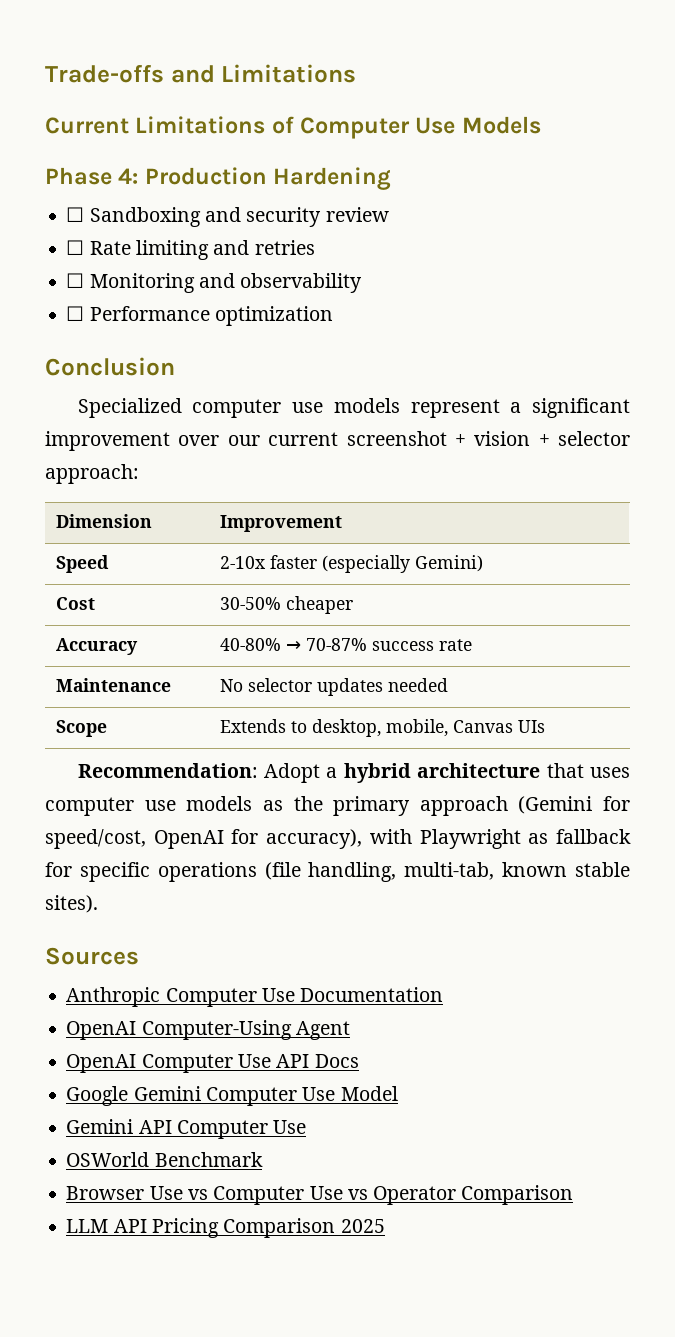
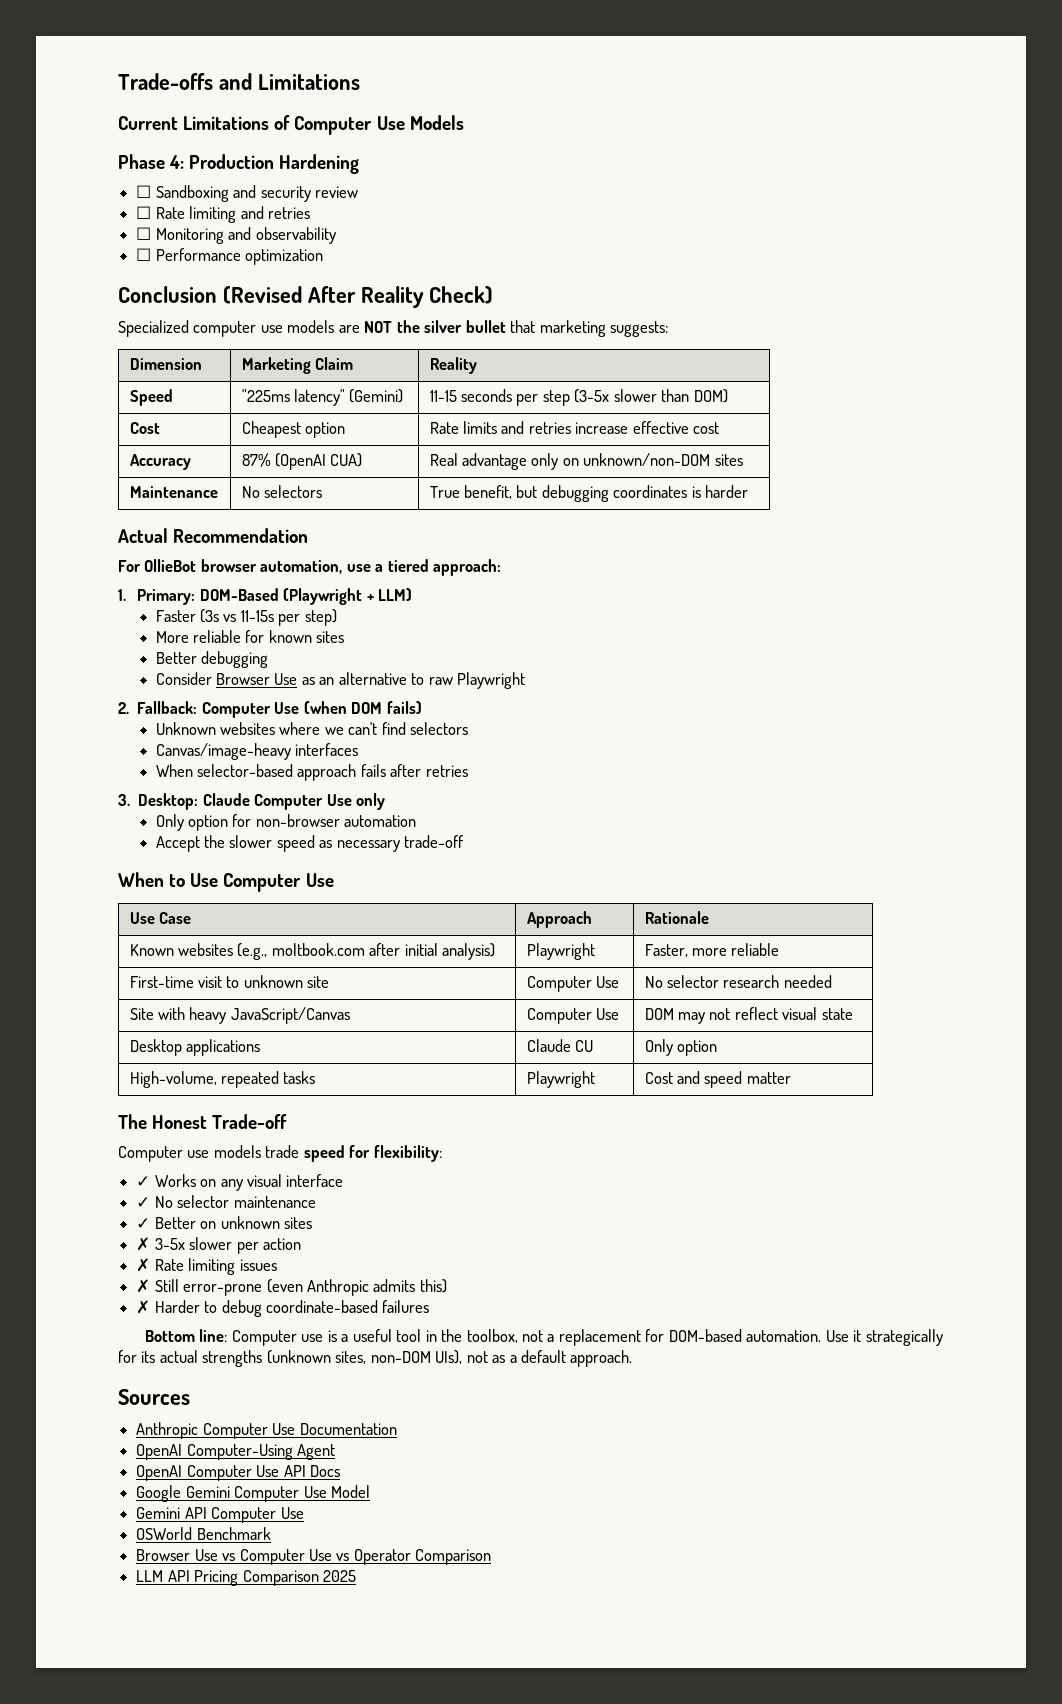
(175, 366) none -> [222,286,493,308] (Revised After Reality Check)
[410,398,630,418] [45,431,630,451] [45,464,139,484] [56,514,153,528] [220,515,343,532] [56,555,110,573] [220,555,484,573] [56,597,96,610] [220,596,354,614] [56,638,139,655] [220,638,473,651] [56,678,172,692] [220,678,384,696] represent a significant improvement over our current screenshot + vision + selector approach: // Dimension | Improvement // Speed | 2-10x faster (especially Gemini) // Cost | 30-50% cheaper // Accuracy | 40-80% → 70-87% success rate // Maintenance | No selector updates -> [338,320,669,337] [129,358,202,370] [241,357,353,374] [429,357,477,374] [129,389,173,406] [241,389,404,406] [429,389,728,406] [129,422,160,434] [241,421,345,438] [429,421,720,434] [129,454,191,470] [241,453,363,470] [429,453,743,470] [129,486,218,498] [241,485,322,498] [429,485,749,502] [118,528,309,543] [118,559,502,576] [118,588,413,605] [155,609,337,626] [155,630,345,643] [155,651,269,668] [155,672,526,689] [118,701,422,718] [155,722,469,735] [155,743,359,760] [155,764,468,781] [118,793,386,810] [155,814,417,831] [155,835,465,852] [118,872,334,892] [129,912,191,924] [526,911,592,928] [644,911,709,924] [129,943,496,960] [526,943,595,960] [644,943,780,957] [129,975,330,988] [526,976,619,992] [644,975,780,988] are NOT the silver bullet that marketing suggests: // Dimension | Marketing Claim | Reality // Speed | "225ms latency" (Gemini) | 11-15 seconds per step (3-5x slower than DOM) // Cost | Cheapest option | Rate limits and retries increase effective cost // Accuracy | 87% (OpenAI CUA) | Real advantage only on unknown/non-DOM sites // Maintenance | No selectors | True benefit, but debugging coordinates is harder // Actual Recommendation // For OllieBot browser automation, use a tiered approach: // 1. Primary: DOM-Based (Playwright + LLM) // Faster (3s vs 11-15s per step) // More reliable for known sites // Better debugging // Consider Browser Use as an alternative to raw Playwright // 2. Fallback: Computer Use (when DOM fails) // Unknown websites where we can't find selectors // Canvas/image-heavy interfaces // When selector-based approach fails after retries // 3. Desktop: Claude Computer Use only // Only option for non-browser automation // Accept the slower speed as necessary trade-off // When to Use Computer Use // Use Case | Approach | Rationale // Known websites (e.g., moltbook.com after initial analysis) | Playwright | Faster, more reliable // First-time visit to unknown site | Computer Use | No selector research
[56,720,108,737] [220,719,546,737] [77,763,630,783] [45,796,630,816] [45,829,631,849] [45,862,630,882] [45,895,98,913] Scope | Extends to desktop, mobile, Canvas UIs // Recommendation: Adopt a hybrid architecture that uses computer use models as the primary approach (Gemini for speed/cost, OpenAI for accuracy), with Playwright as fallback for specific operations (file handling, multi-tab, known stable sites). -> [129,1007,350,1024] [526,1008,619,1024] [644,1007,853,1024] [129,1039,260,1056] [526,1039,593,1052] [644,1039,717,1056] [129,1071,316,1088] [526,1071,595,1088] [644,1071,791,1088] [118,1114,288,1129] [118,1145,442,1162] [136,1174,344,1191] [136,1195,316,1208] [136,1216,312,1229] [136,1237,301,1254] [136,1258,277,1275] [136,1279,447,1296] [136,1300,430,1317] [145,1329,943,1346] [118,1350,633,1367] Site with heavy JavaScript/Canvas | Computer Use | DOM may not reflect visual state // Desktop applications | Claude CU | Only option // High-volume, repeated tasks | Playwright | Cost and speed matter // The Honest Trade-off // Computer use models trade speed for flexibility: // ✓ Works on any visual interface // ✓ No selector maintenance // ✓ Better on unknown sites // ✗ 3-5x slower per action // ✗ Rate limiting issues // ✗ Still error-prone (even Anthropic admits this) // ✗ Harder to debug coordinate-based failures // Bottom line: Computer use is a useful tool in the toolbox, not a replacement for DOM-based automation. Use it strategically for its actual strengths (unknown sites, non-DOM UIs), not as a default approach.

